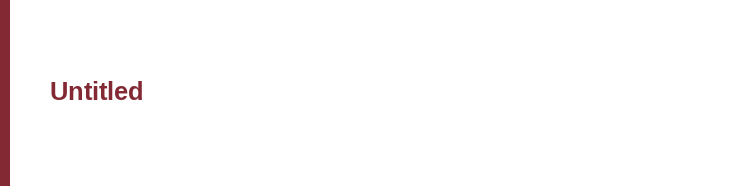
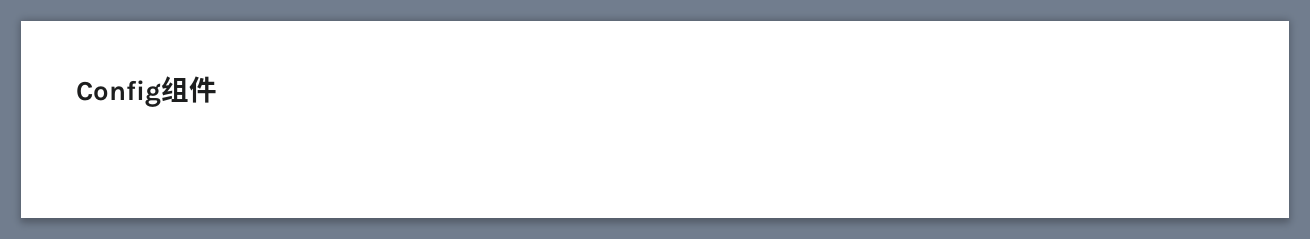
[50,81,144,100] Untitled -> [76,76,217,107] Config组件

